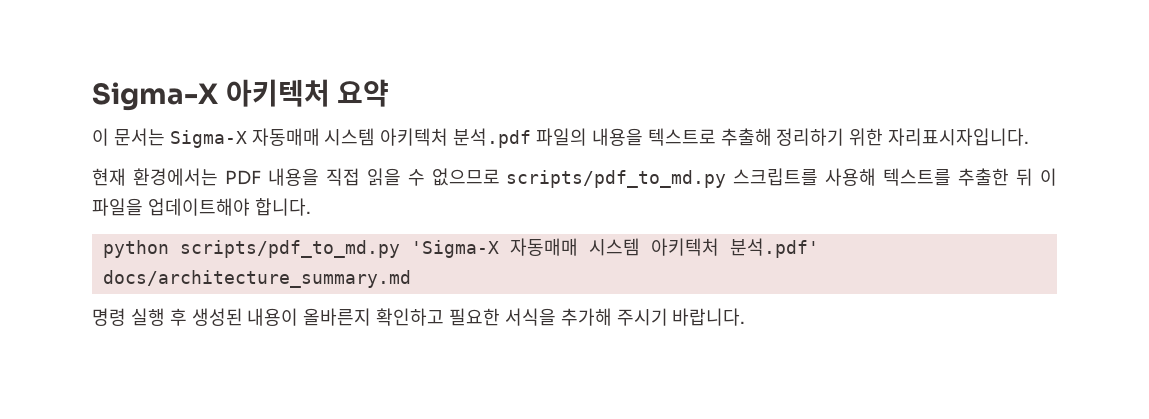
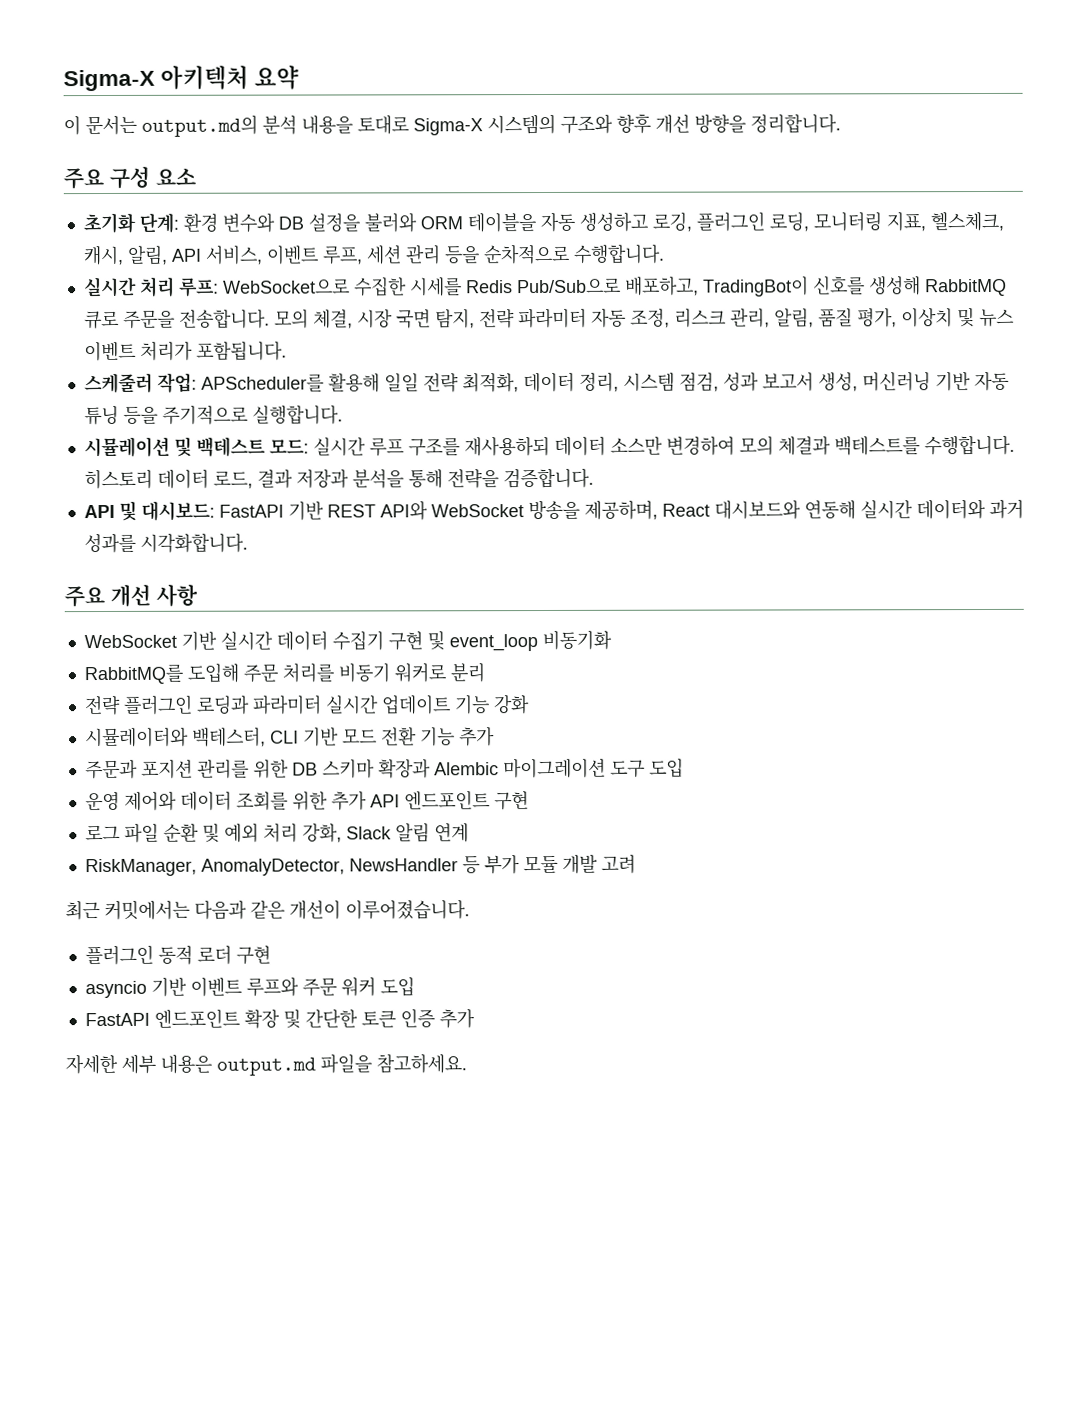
[169,128,1030,148] [92,168,1058,188] [92,198,311,216] [102,238,819,258] [102,270,411,288] [92,308,746,326] Sigma-X 자동매매 시스템 아키텍처 분석.pdf 파일의 내용을 텍스트로 추출해 정리하기 위한 자리표시자입니다. // 현재 환경에서는 PDF 내용을 직접 읽을 수 없으므로 scripts/pdf_to_md.py 스크립트를 사용해 텍스트를 추출한 뒤 이 파일을 업데이트해야 합니다. // python scripts/pdf_to_md.py 'Sigma-X 자동매매 시스템 아키텍처 분석.pdf' docs/architecture_summary.md // 명령 실행 후 생성된 내용이 올바른지 확인하고 필요한 서식을 추가해 주시기 바랍니다. -> [141,113,841,137] [63,165,196,190] [82,211,1004,234] [82,243,665,266] [83,276,1007,298] [83,307,1014,330] [83,340,287,362] [83,370,1009,394] [83,404,343,426] [83,434,1015,458] [83,467,594,490] [83,498,1024,521] [83,532,248,554] [64,583,198,608] [83,630,612,652] [83,662,485,685] [83,694,530,716] [84,726,495,748] [84,758,684,780] [84,790,529,811] [84,822,469,843] [84,854,636,877] [65,899,470,921] [84,944,271,966] [84,976,415,999] [84,1008,475,1029] [65,1053,467,1076] output.md의 분석 내용을 토대로 Sigma-X 시스템의 구조와 향후 개선 방향을 정리합니다. // 주요 구성 요소 // 초기화 단계: 환경 변수와 DB 설정을 불러와 ORM 테이블을 자동 생성하고 로깅, 플러그인 로딩, 모니터링 지표, 헬스체크, 캐시, 알림, API 서비스, 이벤트 루프, 세션 관리 등을 순차적으로 수행합니다. // 실시간 처리 루프: WebSocket으로 수집한 시세를 Redis Pub/Sub으로 배포하고, TradingBot이 신호를 생성해 RabbitMQ 큐로 주문을 전송합니다. 모의 체결, 시장 국면 탐지, 전략 파라미터 자동 조정, 리스크 관리, 알림, 품질 평가, 이상치 및 뉴스 이벤트 처리가 포함됩니다. // 스케줄러 작업: APScheduler를 활용해 일일 전략 최적화, 데이터 정리, 시스템 점검, 성과 보고서 생성, 머신러닝 기반 자동 튜닝 등을 주기적으로 실행합니다. // 시뮬레이션 및 백테스트 모드: 실시간 루프 구조를 재사용하되 데이터 소스만 변경하여 모의 체결과 백테스트를 수행합니다. 히스토리 데이터 로드, 결과 저장과 분석을 통해 전략을 검증합니다. // API 및 대시보드: FastAPI 기반 REST API와 WebSocket 방송을 제공하며, React 대시보드와 연동해 실시간 데이터와 과거 성과를 시각화합니다. // 주요 개선 사항 // WebSocket 기반 실시간 데이터 수집기 구현 및 event_loop 비동기화 // RabbitMQ를 도입해 주문 처리를 비동기 워커로 분리 // 전략 플러그인 로딩과 파라미터 실시간 업데이트 기능 강화 // 시뮬레이터와 백테스터, CLI 기반 모드 전환 기능 추가 // 주문과 포지션 관리를 위한 DB 스키마 확장과 Alembic 마이그레이션 도구 도입 // 운영 제어와 데이터 조회를 위한 추가 API 엔드포인트 구현 // 로그 파일 순환 및 예외 처리 강화, Slack 알림 연계 // RiskManager, AnomalyDetector, NewsHandler 등 부가 모듈 개발 고려 // 최근 커밋에서는 다음과 같은 개선이 이루어졌습니다. // 플러그인 동적 로더 구현 // asyncio 기반 이벤트 루프와 주문 워커 도입 // FastAPI 엔드포인트 확장 및 간단한 토큰 인증 추가 // 자세한 세부 내용은 output.md 파일을 참고하세요.

